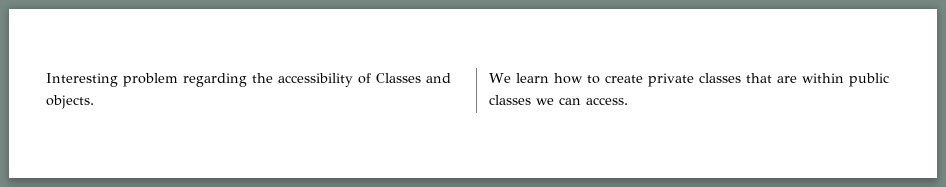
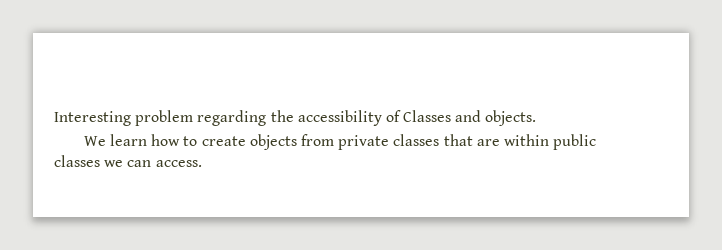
(643, 79) none -> [249,134,334,150] objects from

